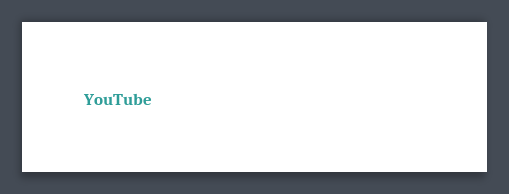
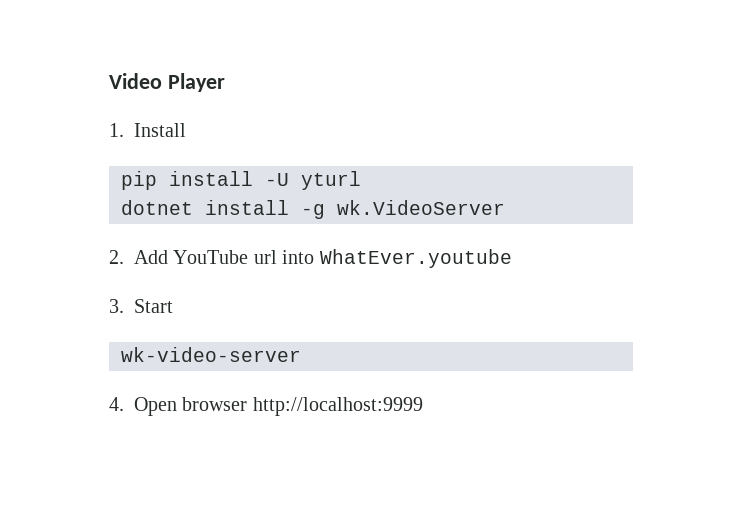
[83,93,152,105] YouTube -> [109,73,225,92] [109,123,186,137] [121,171,361,190] [121,200,505,219] [109,249,512,268] [109,299,173,313] [121,347,301,362] [109,397,423,416] Video Player // 1. Install // pip install -U yturl // dotnet install -g wk.VideoServer // 2. Add YouTube url into WhatEver.youtube // 3. Start // wk-video-server // 4. Open browser http://localhost:9999

